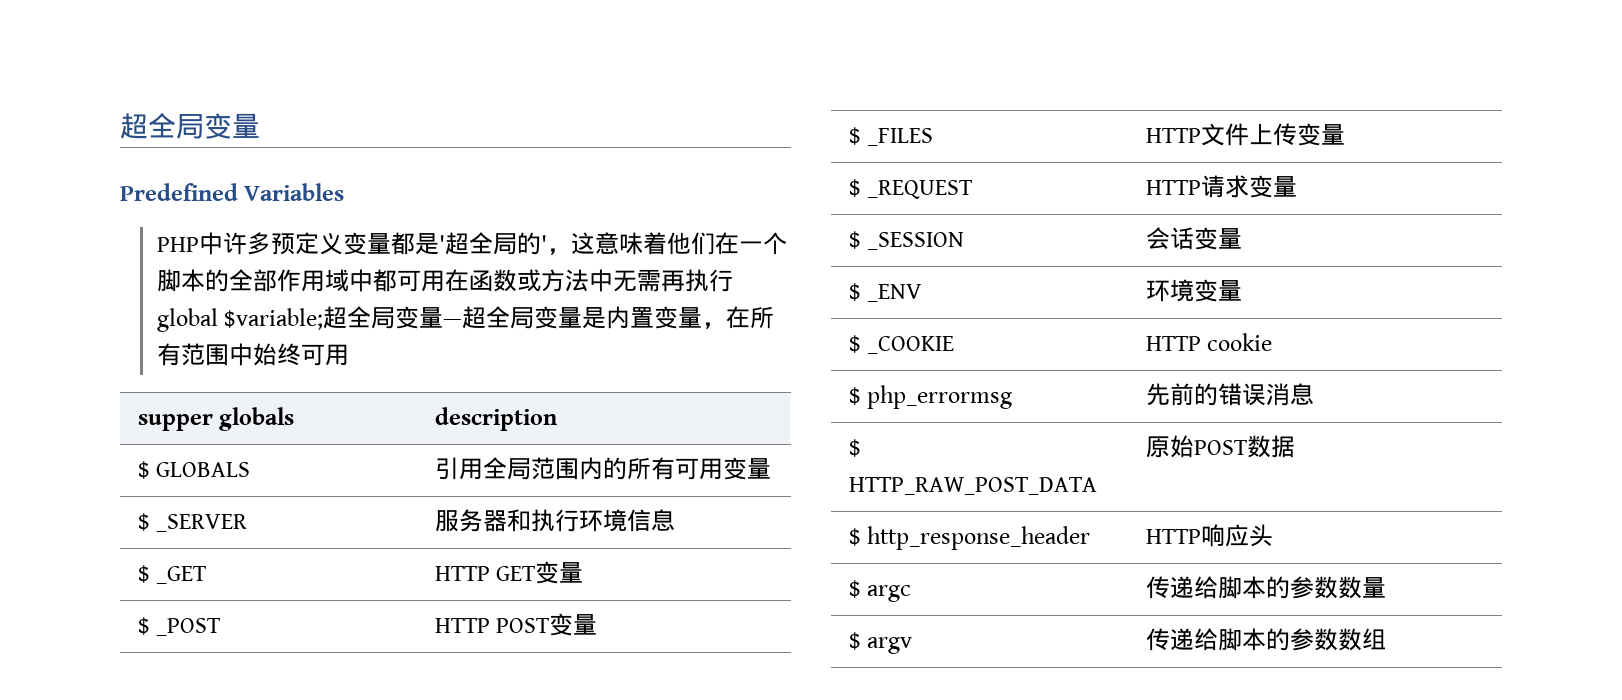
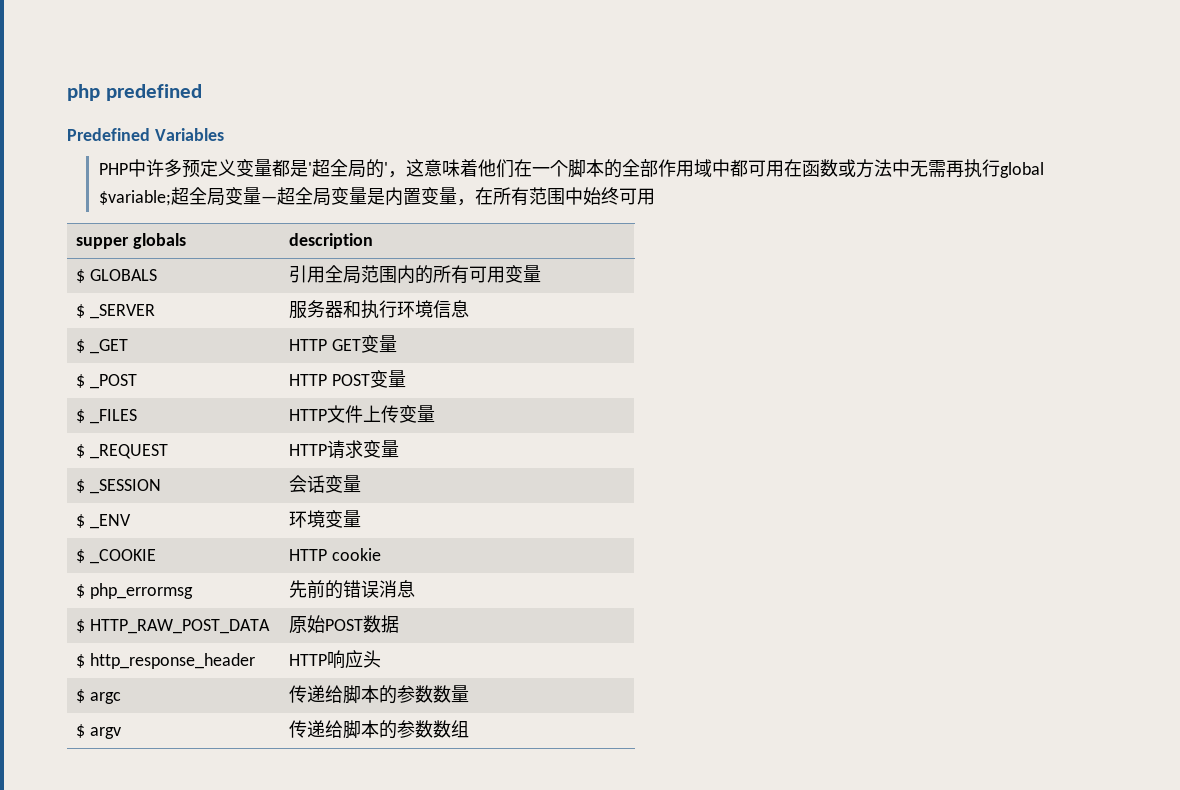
[120,113,260,139] 超全局变量 -> [67,84,202,101] php predefined

